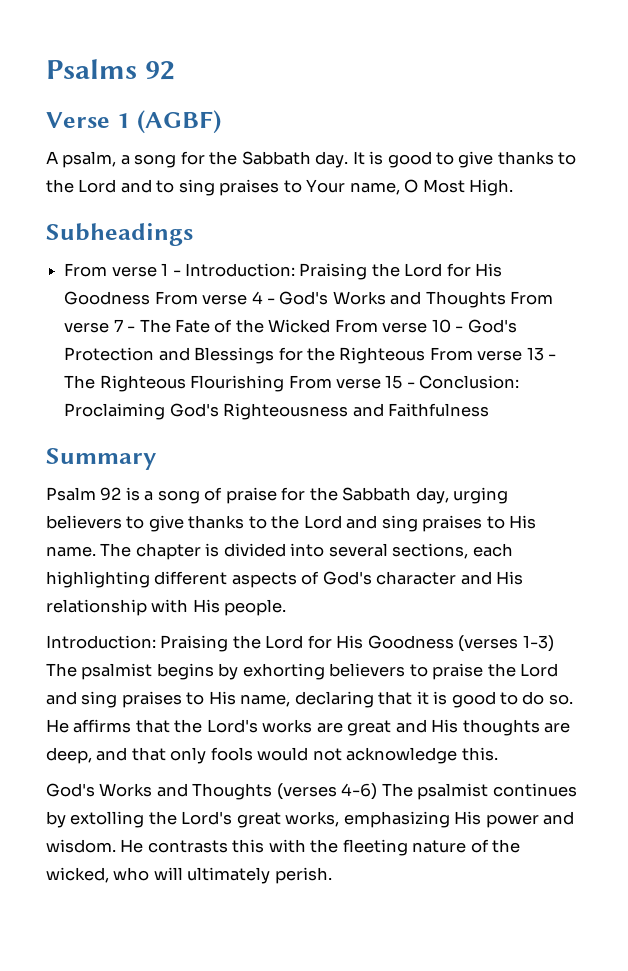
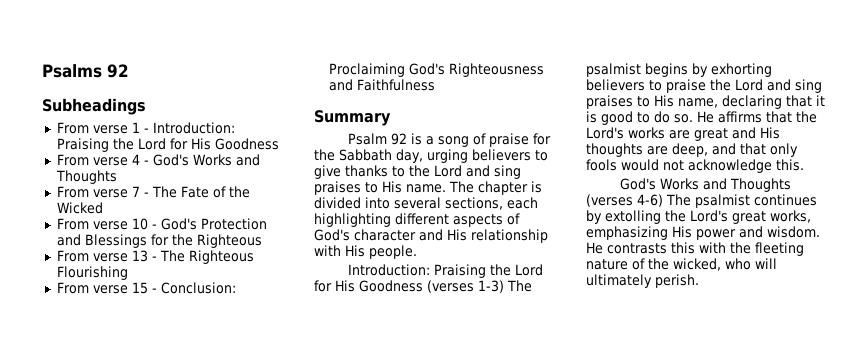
[46,110,221,134] [46,151,577,168] [46,179,514,196] // Verse 1 (AGBF) // A psalm, a song for the Sabbath day. It is good to give thanks to the Lord and to sing praises to Your name, O Most High. -> (129, 71) none
(151, 298) none -> (279, 144) //
(506, 299) none -> (117, 177) //
(331, 326) none -> (103, 208) //
(426, 355) none -> (262, 241) //
(285, 383) none -> (128, 273) //

